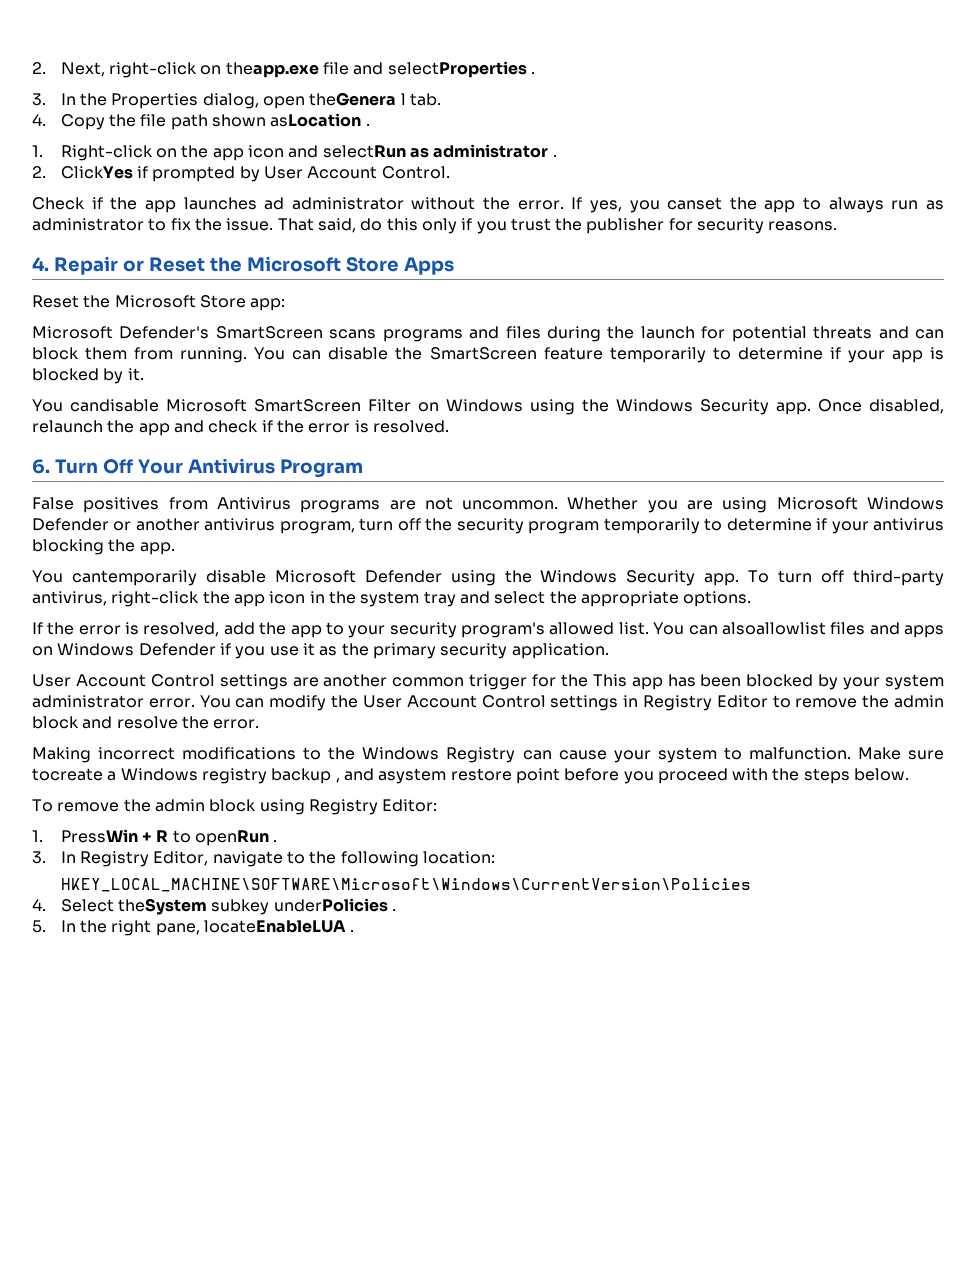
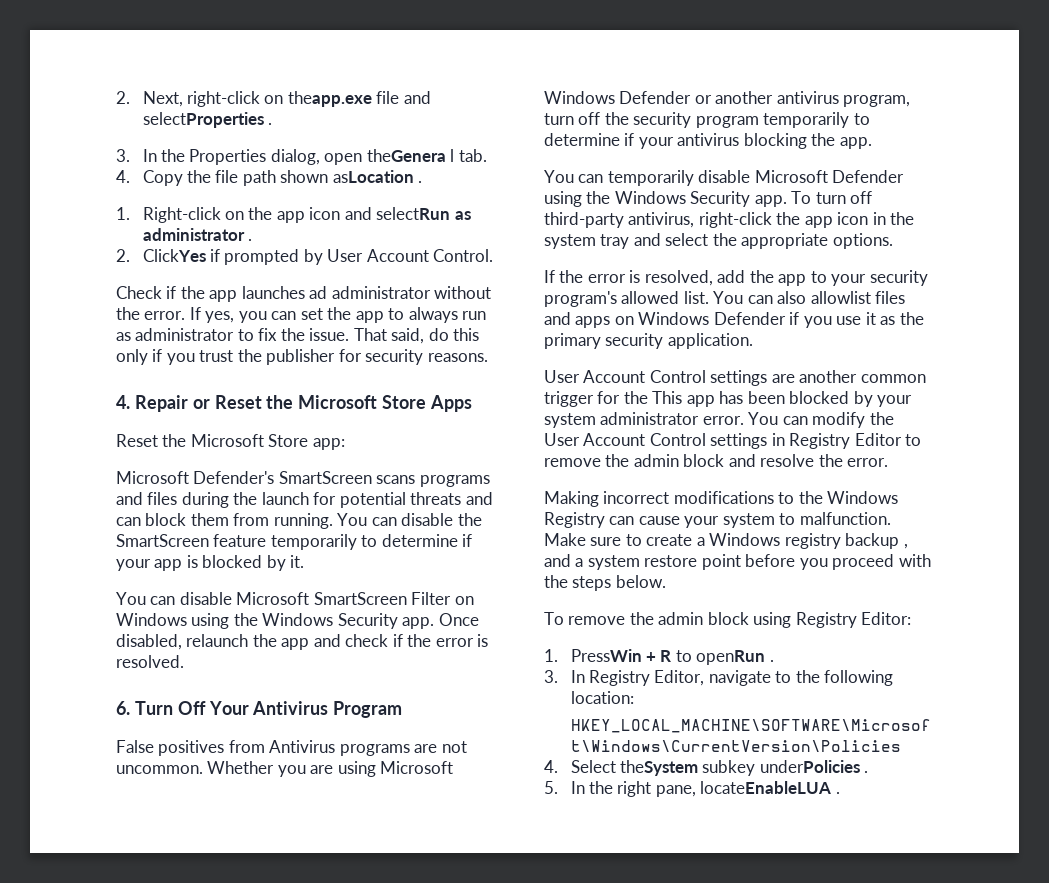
[667,197,723,210] canset -> [271,308,323,320] can set
[70,399,159,412] candisable -> [150,592,232,605] can disable
[71,570,197,586] cantemporarily -> [578,170,694,186] can temporarily
[721,622,826,635] alsoallowlist -> [777,291,871,304] also allowlist
[32,768,103,781] tocreate -> [625,534,693,546] to create
[378,768,447,784] asystem -> [575,555,640,570] a system

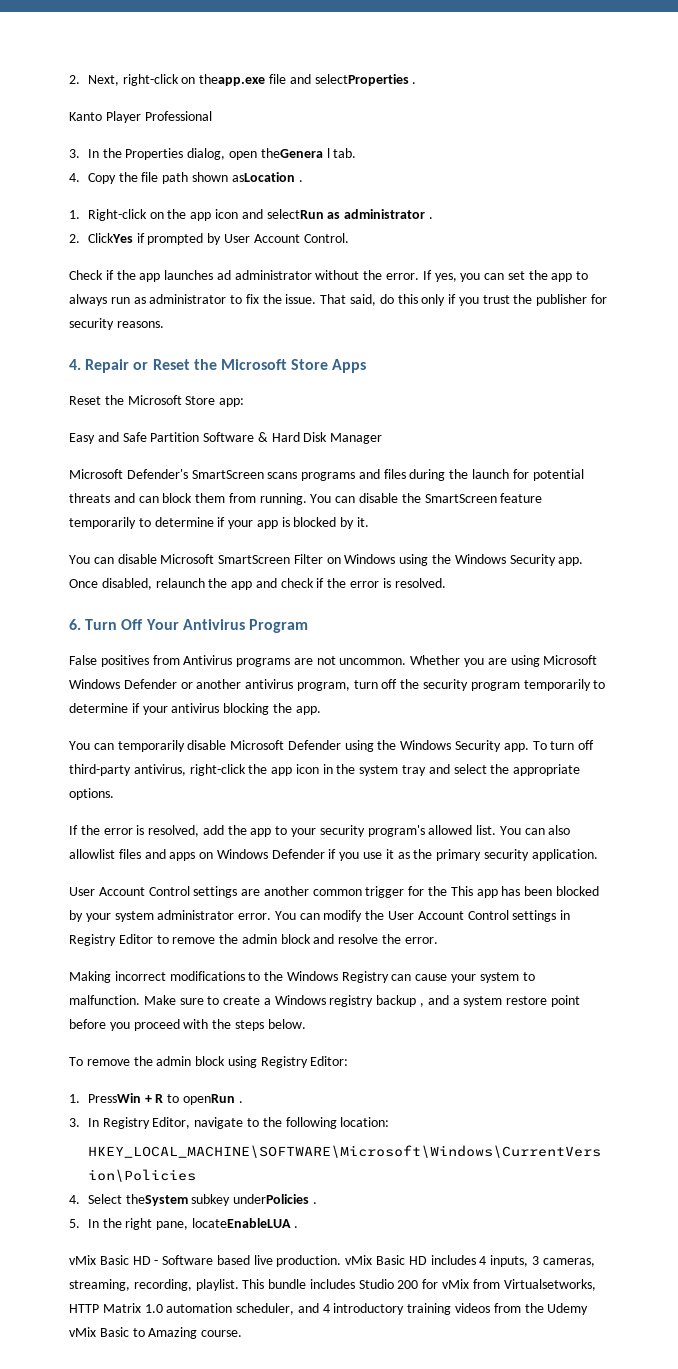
(272, 124) none -> [69,111,212,123] // Kanto Player Professional
(345, 444) none -> [69,432,383,444] // Easy and Safe Partition Software & Hard Disk Manager
(840, 793) none -> [69,1255,595,1267] [69,1279,596,1291] [69,1303,589,1315] [69,1327,243,1339] // vMix Basic HD - Software based live production. vMix Basic HD includes 4 inputs, 3 cameras, streaming, recording, playlist. This bundle includes Studio 200 for vMix from Virtualsetworks, HTTP Matrix 1.0 automation scheduler, and 4 introductory training videos from the Udemy vMix Basic to Amazing course.

